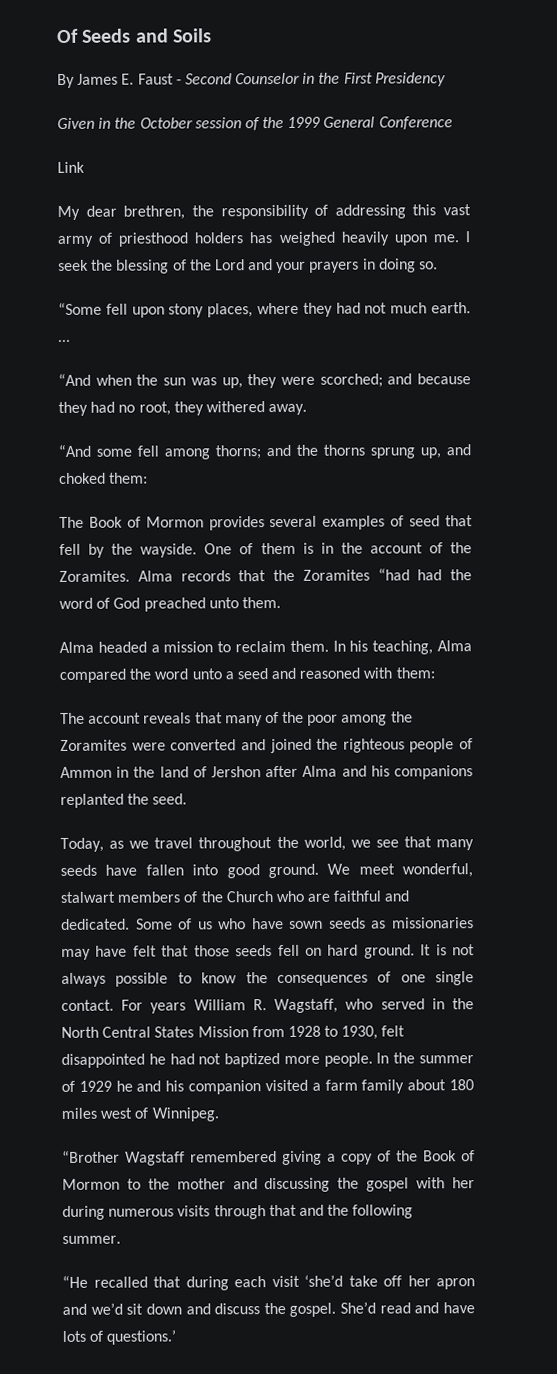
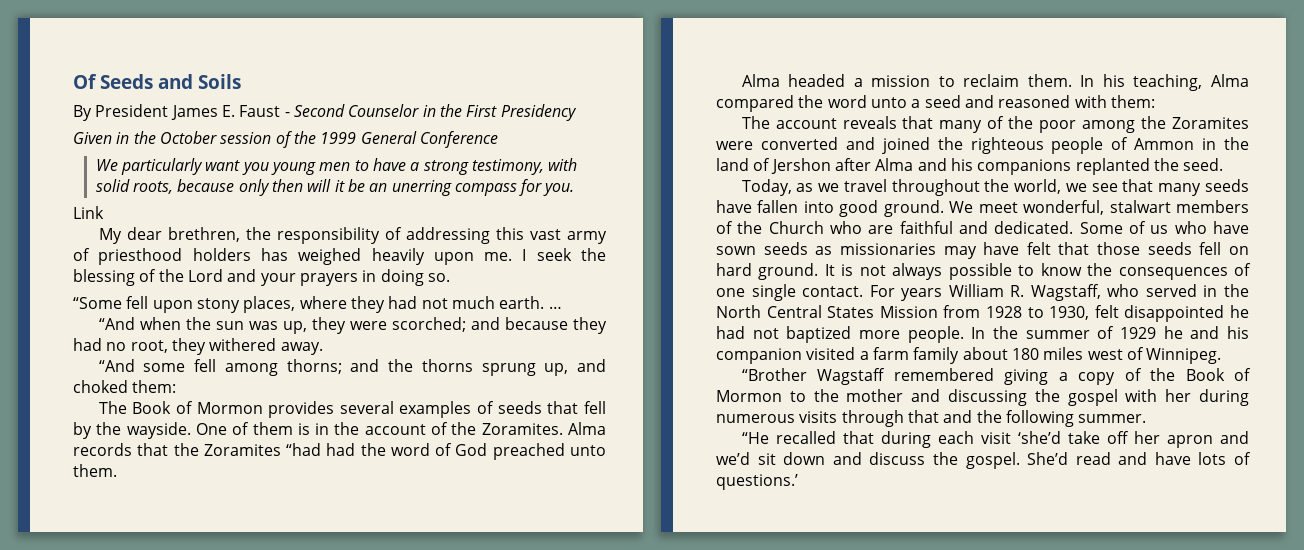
(75, 80) none -> [95,104,169,117] President
(453, 123) none -> [95,158,578,175] [95,179,575,196] // We particularly want you young men to have a strong testimony, with solid roots, because only then will it be an unerring compass for you.
[409,515,441,527] seed -> [497,401,542,414] seeds

